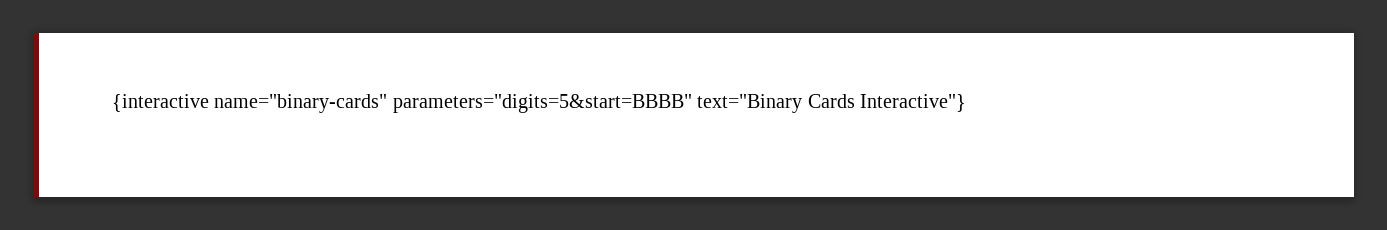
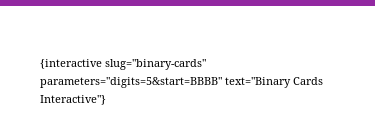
[214,94,388,113] name="binary-cards" -> [105,59,206,70] slug="binary-cards"

